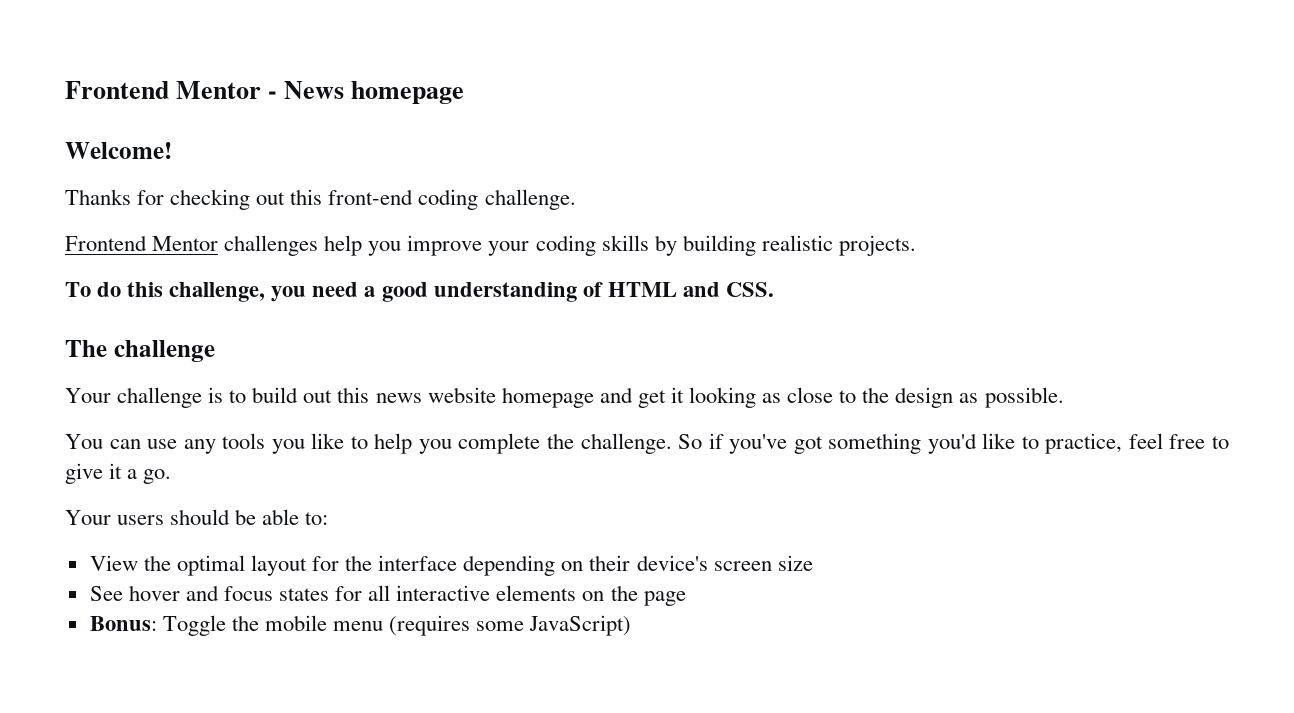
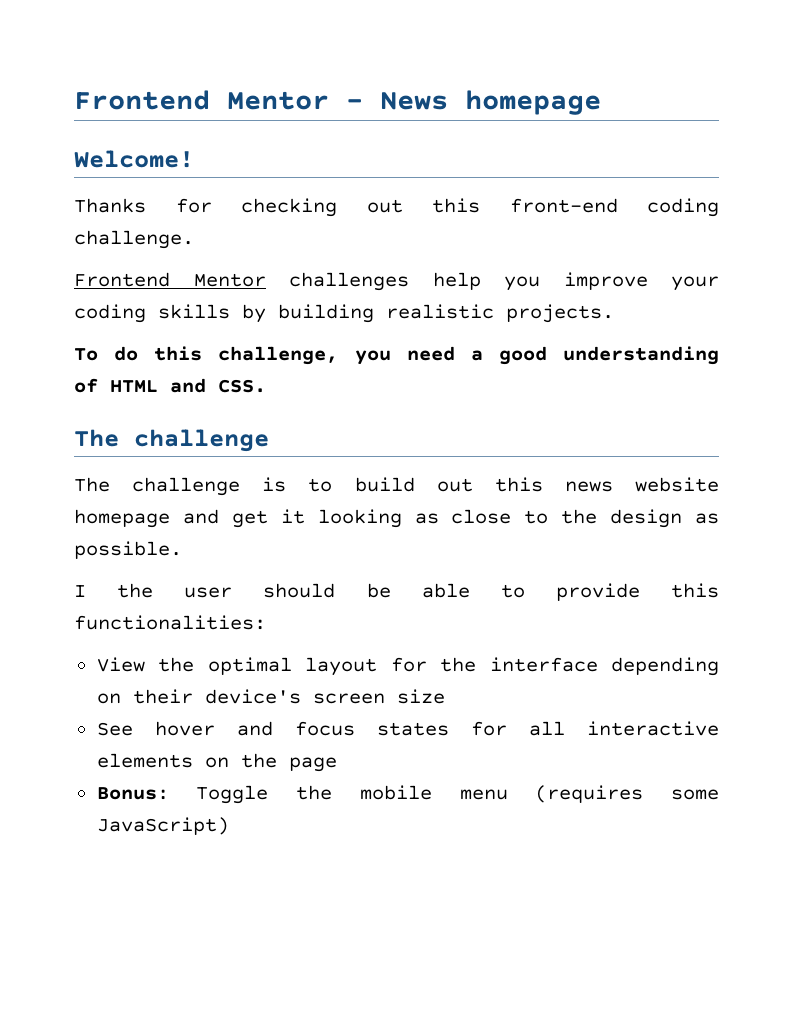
[65,388,111,403] Your -> [74,477,110,492] The
[65,433,1229,454] [65,463,172,484] [65,509,329,525] You can use any tools you like to help you complete the challenge. So if you've got something you'd like to practice, feel free to give it a go. // Your users should be able to: -> [74,583,719,601] [74,615,266,630] I the user should be able to provide this functionalities:

